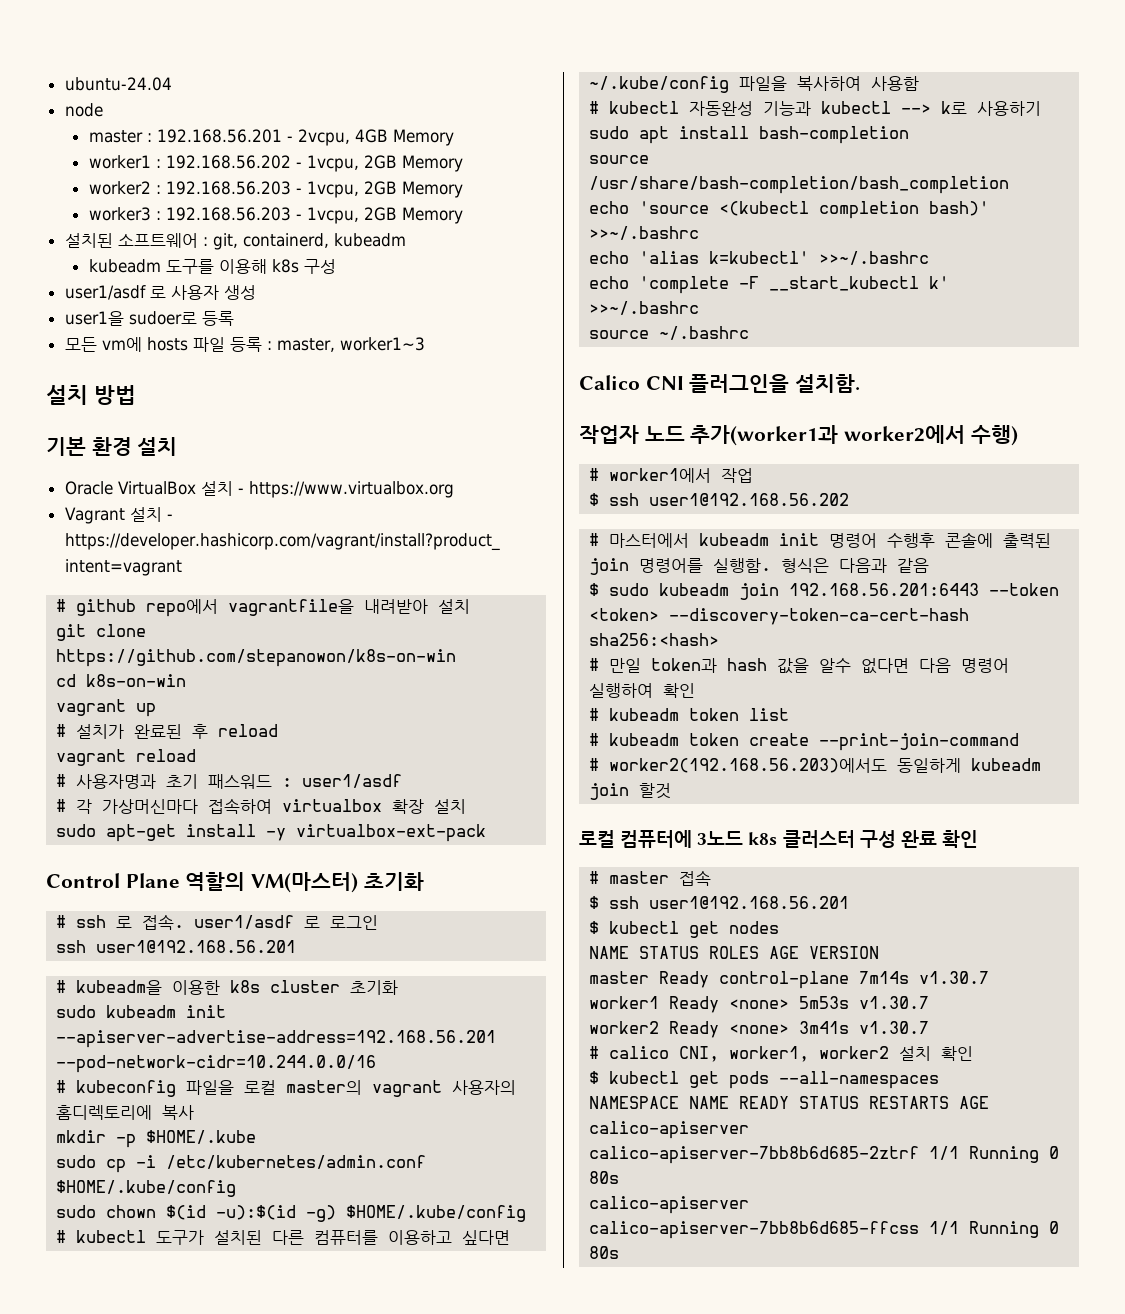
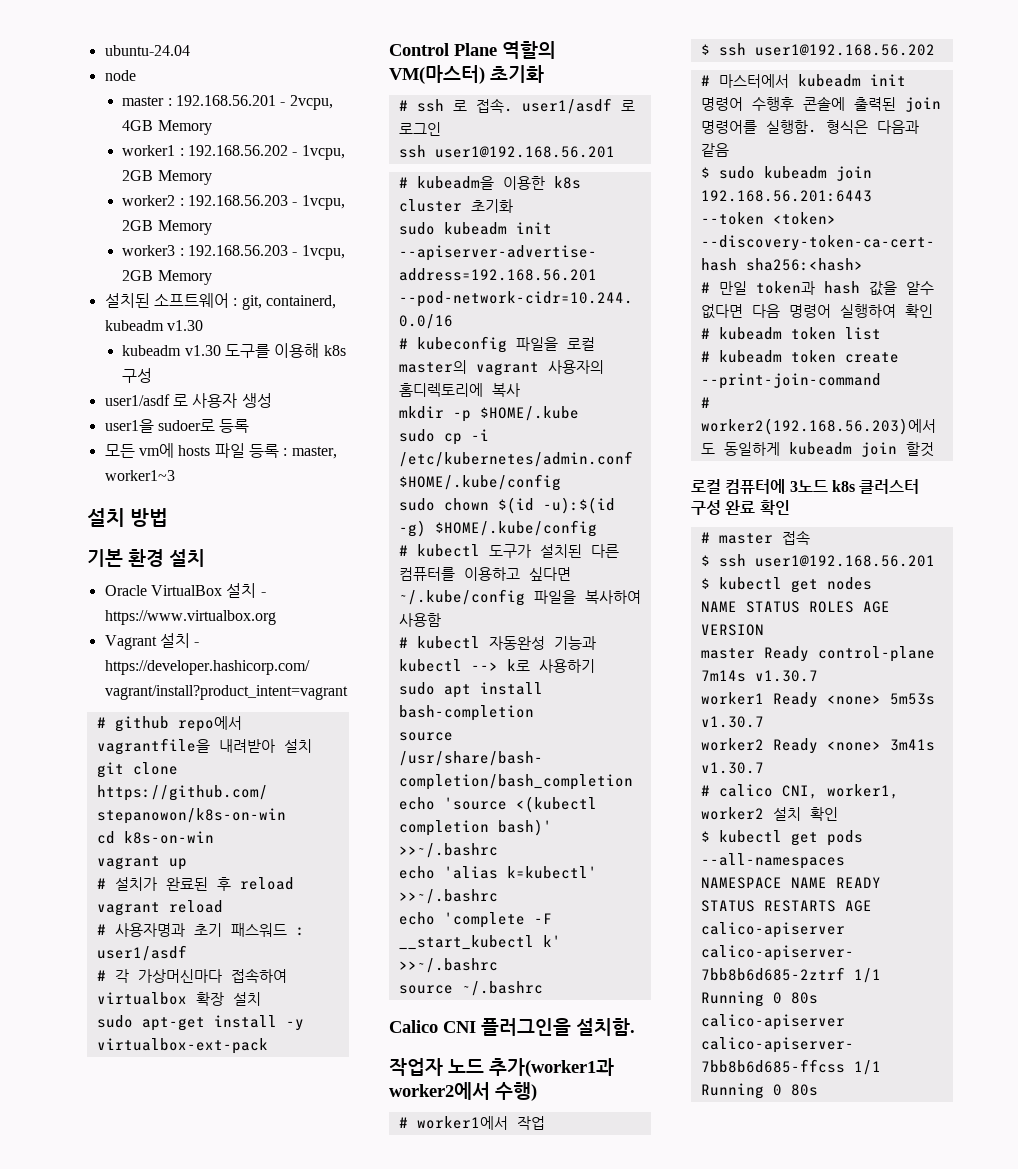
[88,259,161,273] // kubeadm -> [166,320,203,331] [122,345,221,356] v1.30 // kubeadm v1.30

